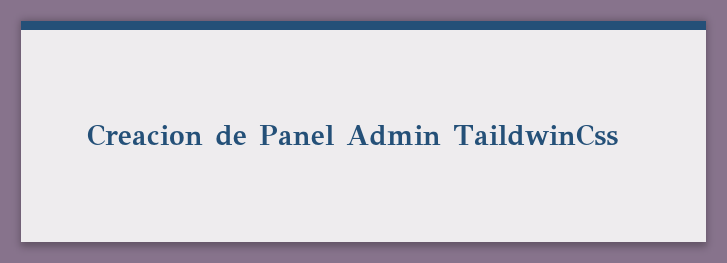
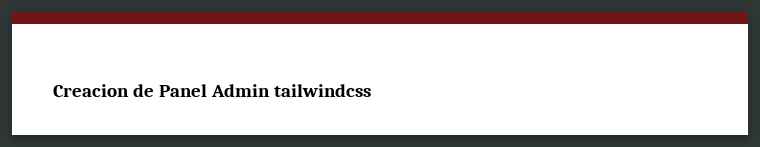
[452,124,618,146] TaildwinCss -> [273,84,371,97] tailwindcss

